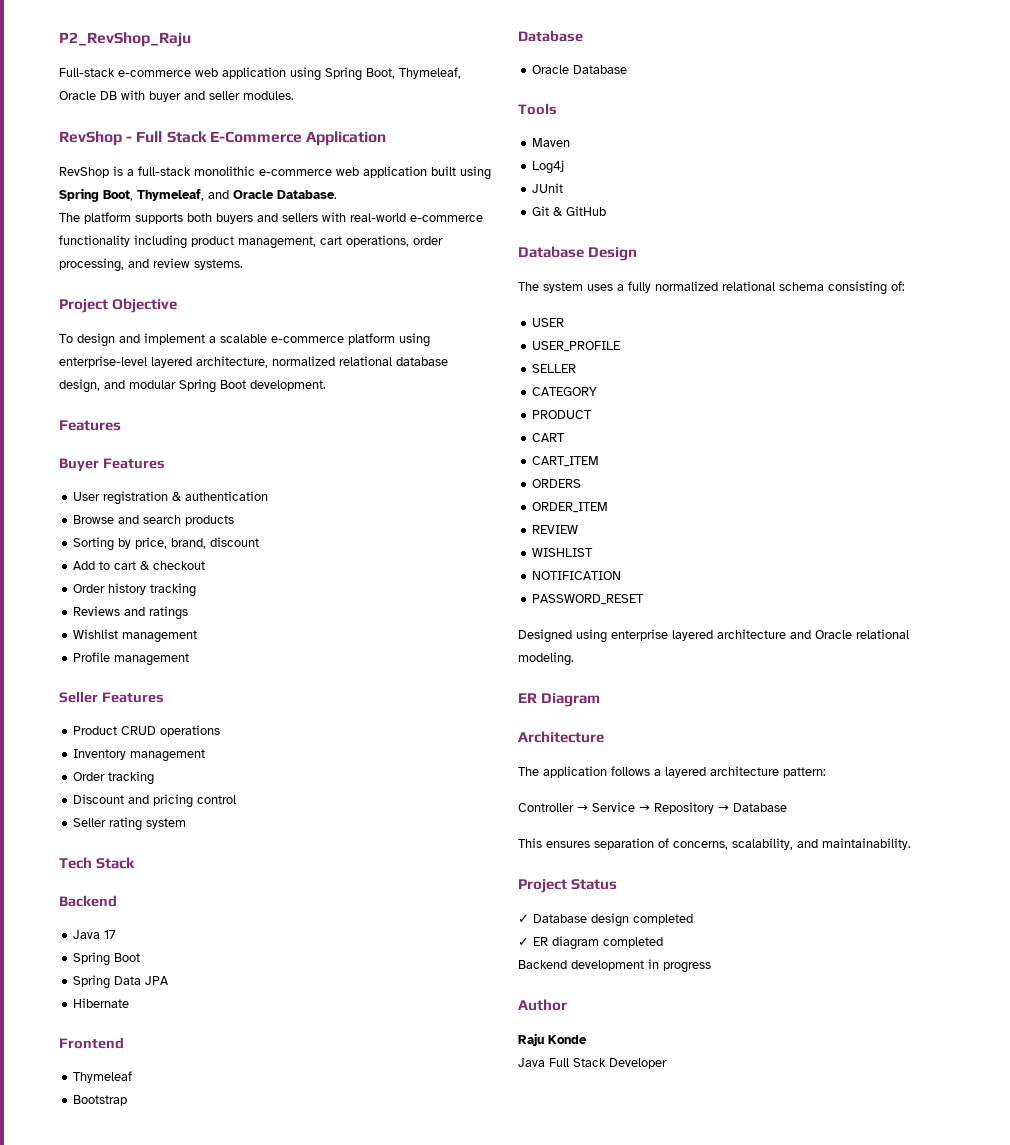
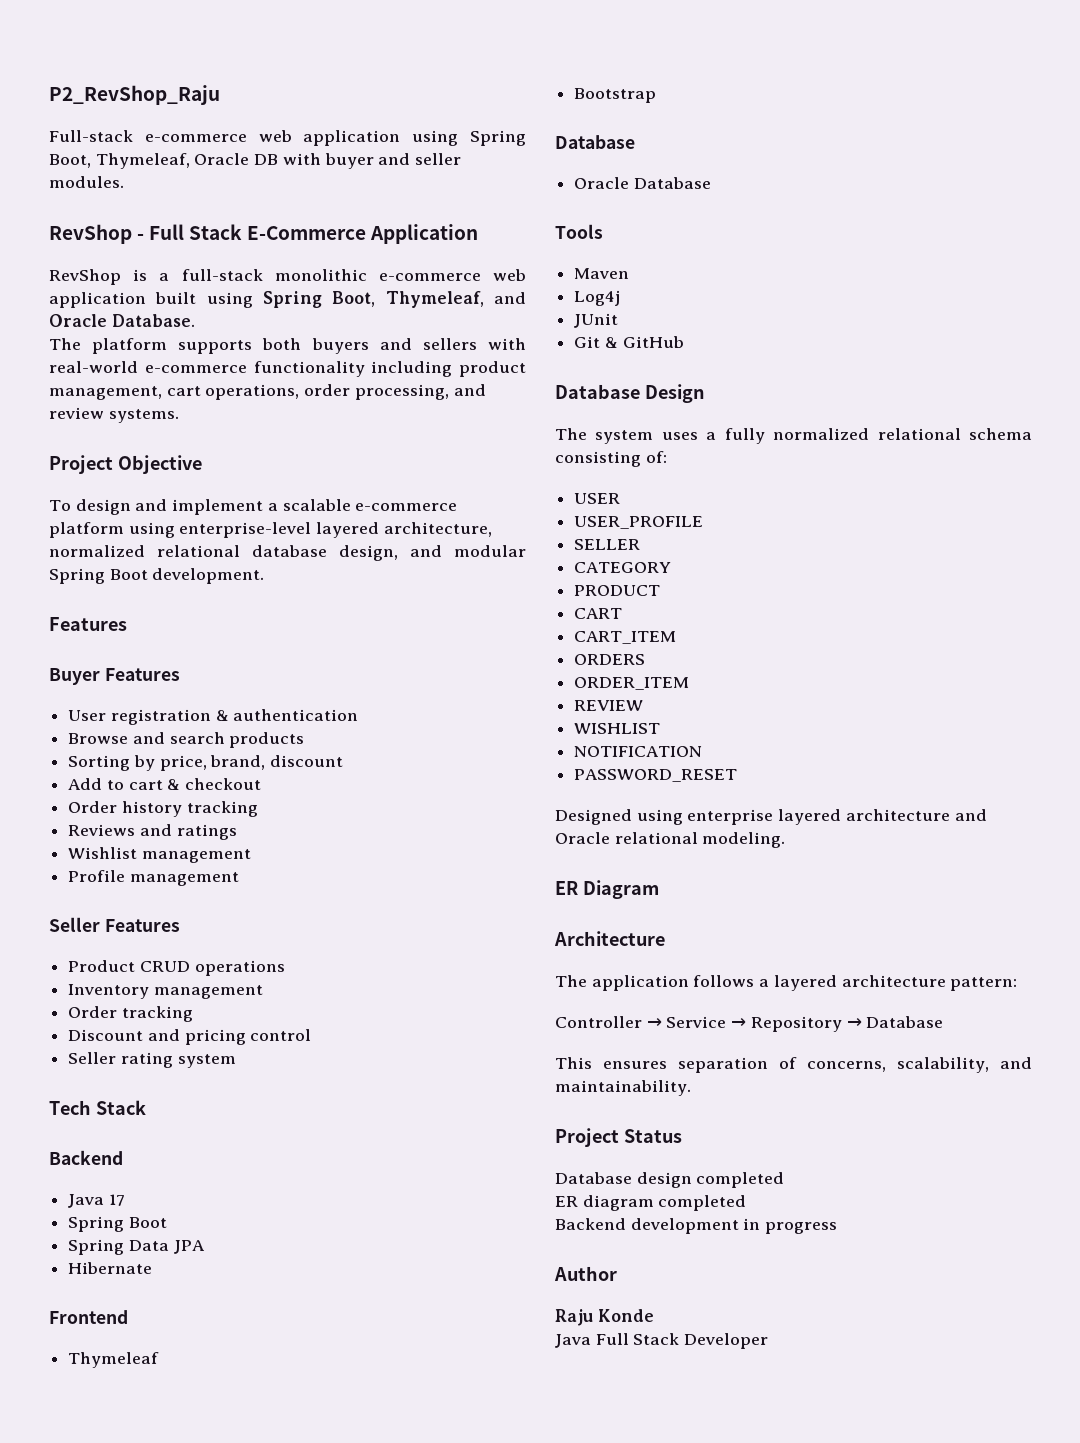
[518,914,529,923] ✓ -> (682, 1136) none
[518,937,529,946] ✓ -> (785, 1180) none

